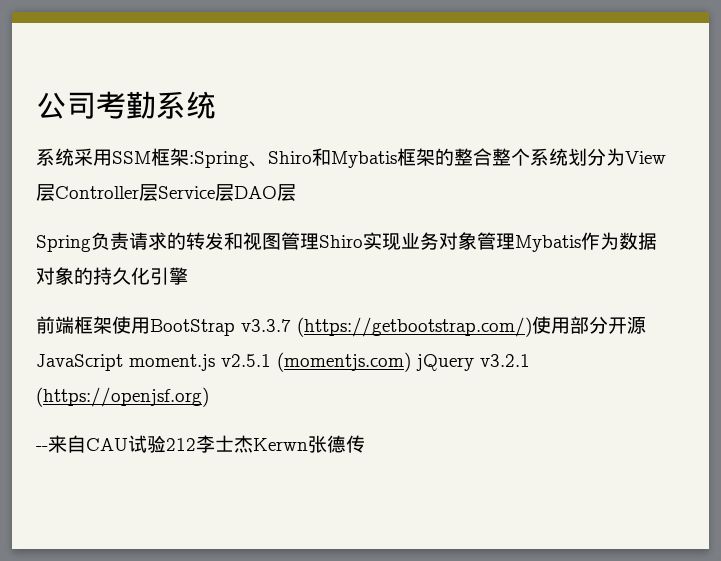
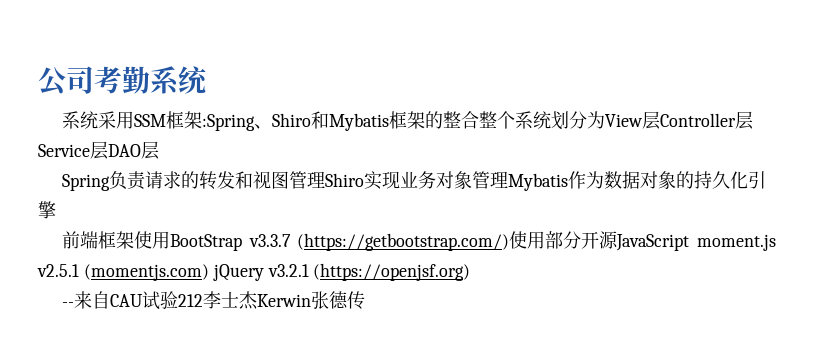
[253,438,308,451] Kerwn -> [257,294,312,307] Kerwin

